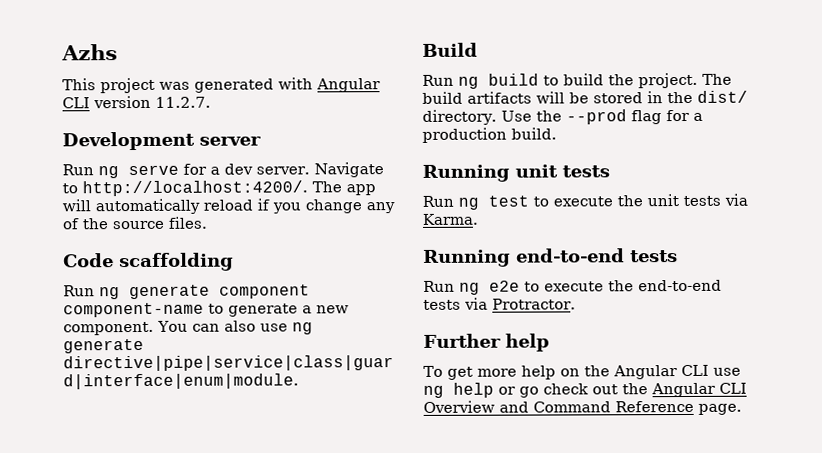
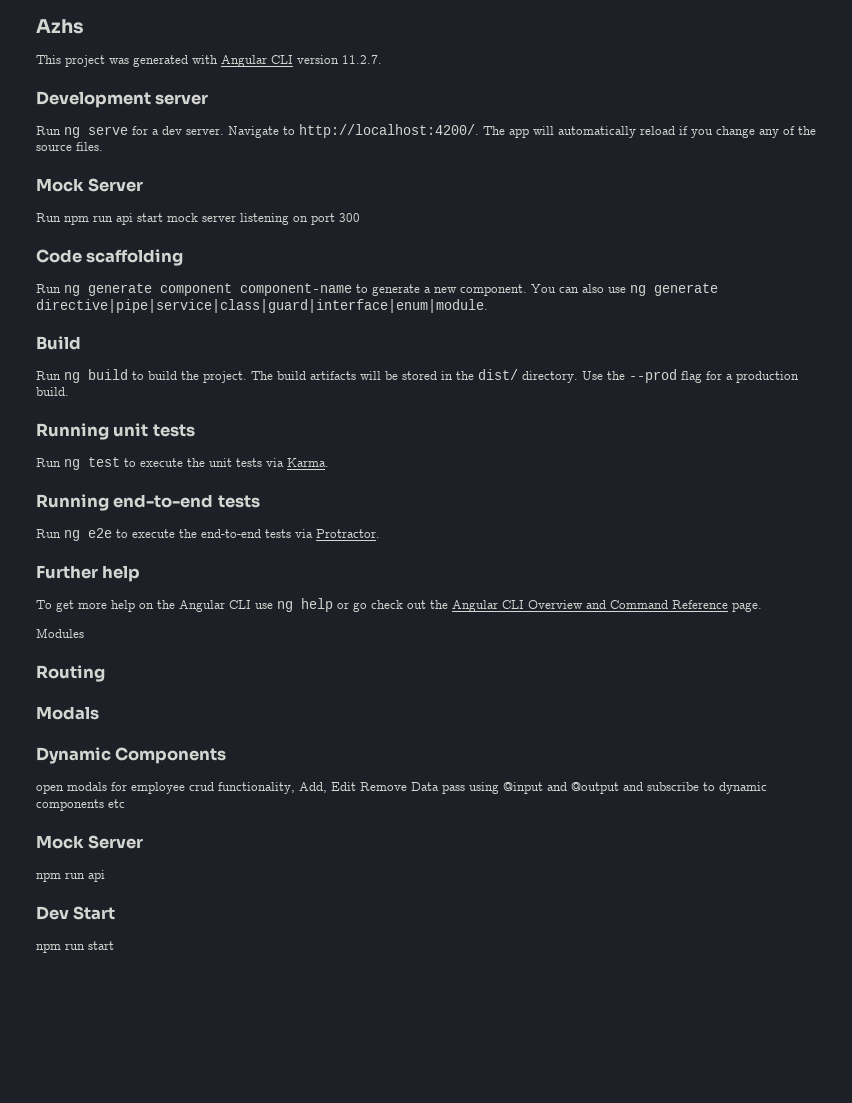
(208, 222) none -> [36,178,144,192] [36,213,360,225] // Mock Server // Run npm run api start mock server listening on port 300
(742, 409) none -> [36,628,84,638] [36,665,105,682] [36,706,99,720] [36,747,227,764] [36,782,767,794] [36,799,125,811] [36,835,144,849] [36,870,105,882] [36,906,116,920] [36,941,114,953] // Modules // Routing // Modals // Dynamic Components // open modals for employee crud functionality, Add, Edit Remove Data pass using @input and @output and subscribe to dynamic components etc // Mock Server // npm run api // Dev Start // npm run start

